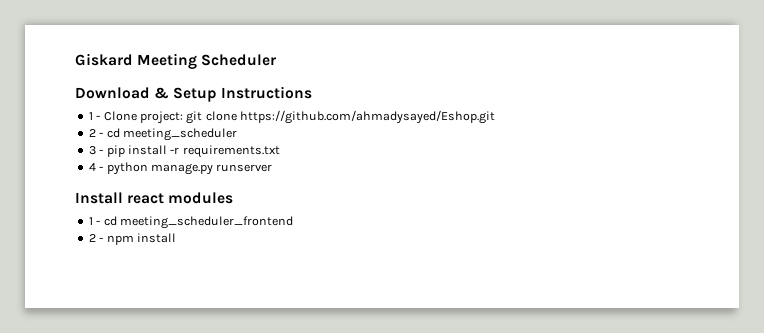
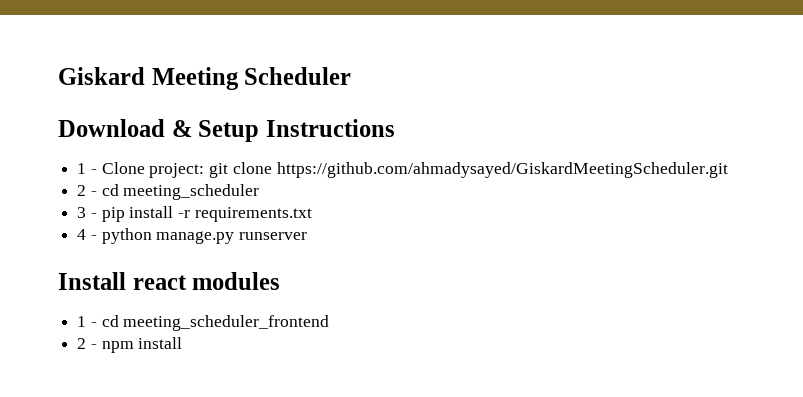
[240,110,495,124] https://github.com/ahmadysayed/Eshop.git -> [276,162,728,178] https://github.com/ahmadysayed/GiskardMeetingScheduler.git

